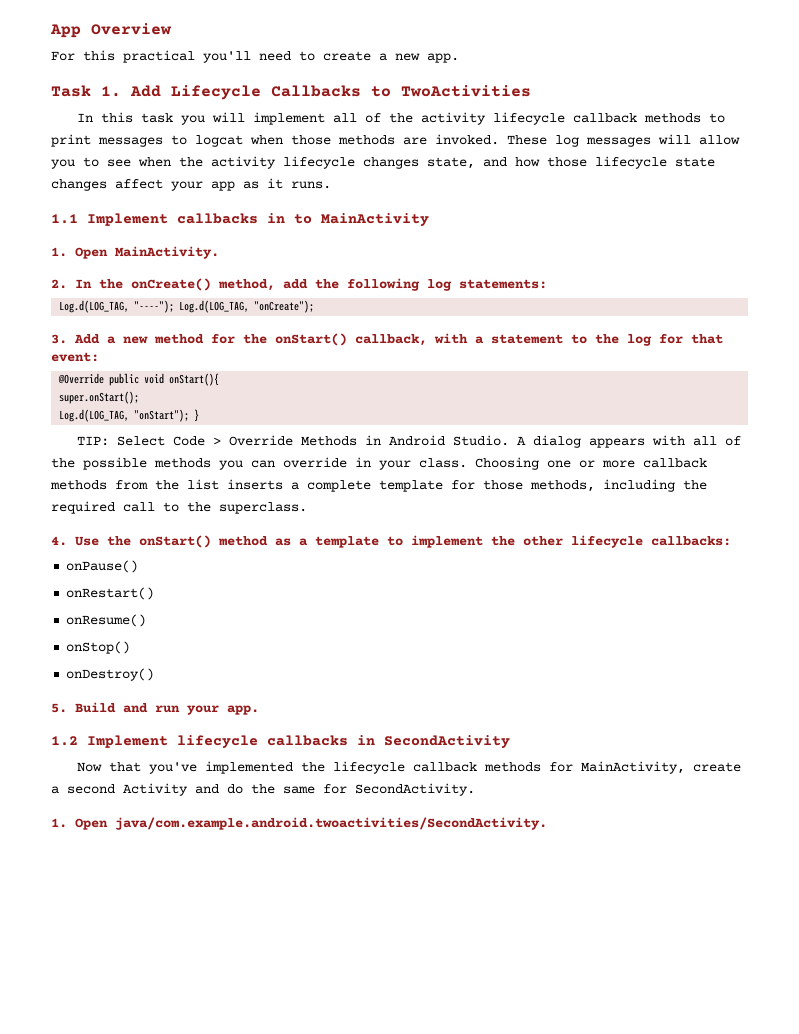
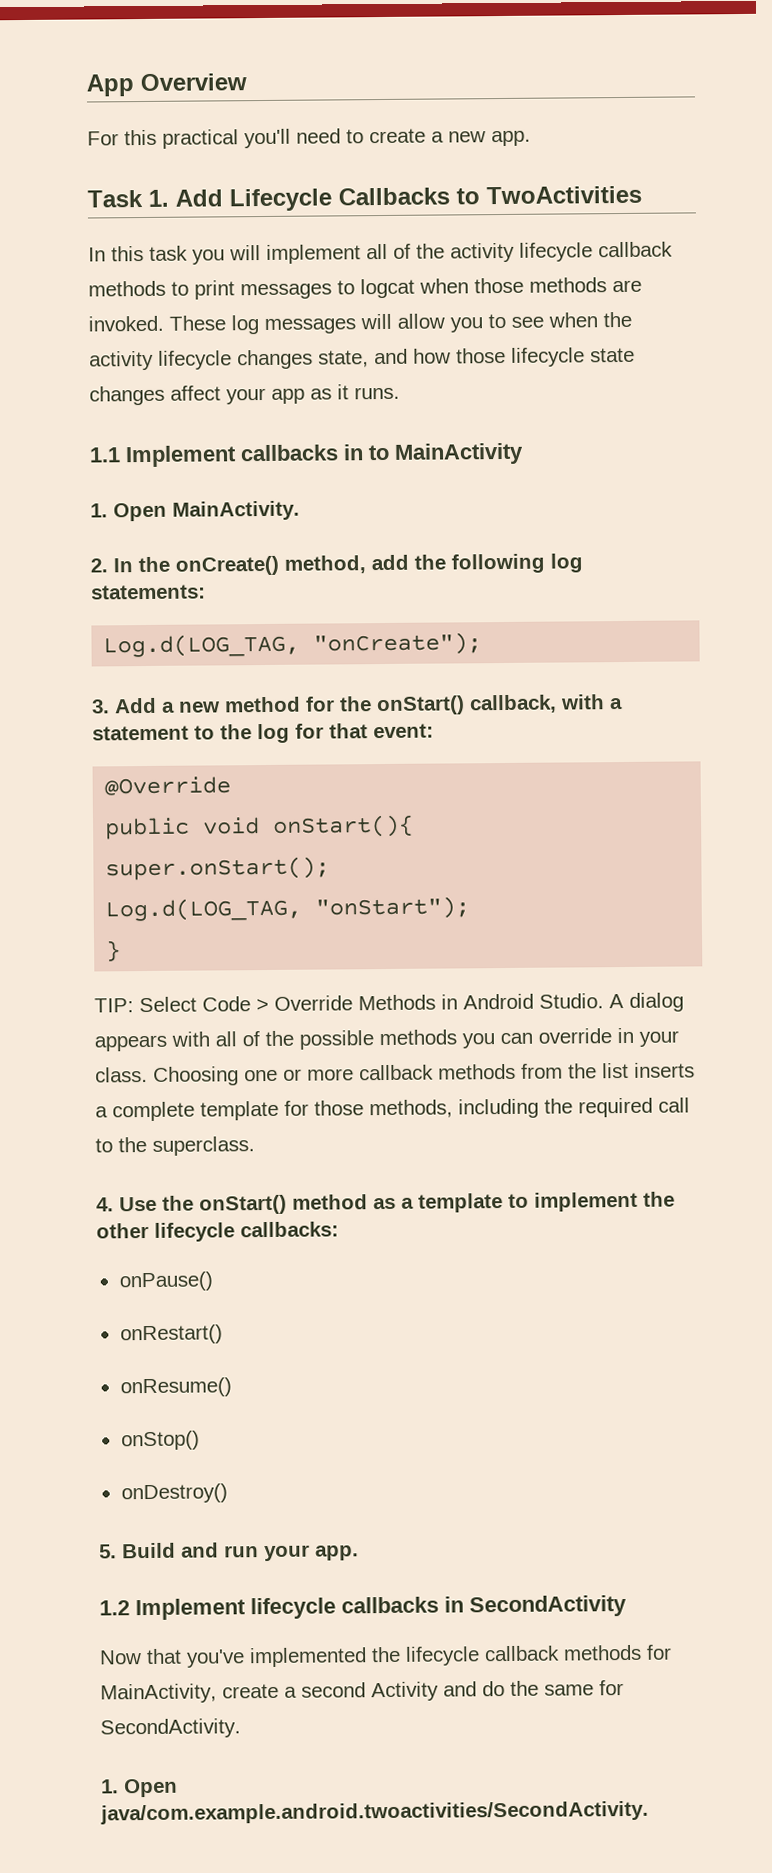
[134,300,250,313] "----"); Log.d(LOG_TAG, -> (301, 645) none
(105, 378) none -> (232, 786) //
(190, 415) none -> (471, 908) //

